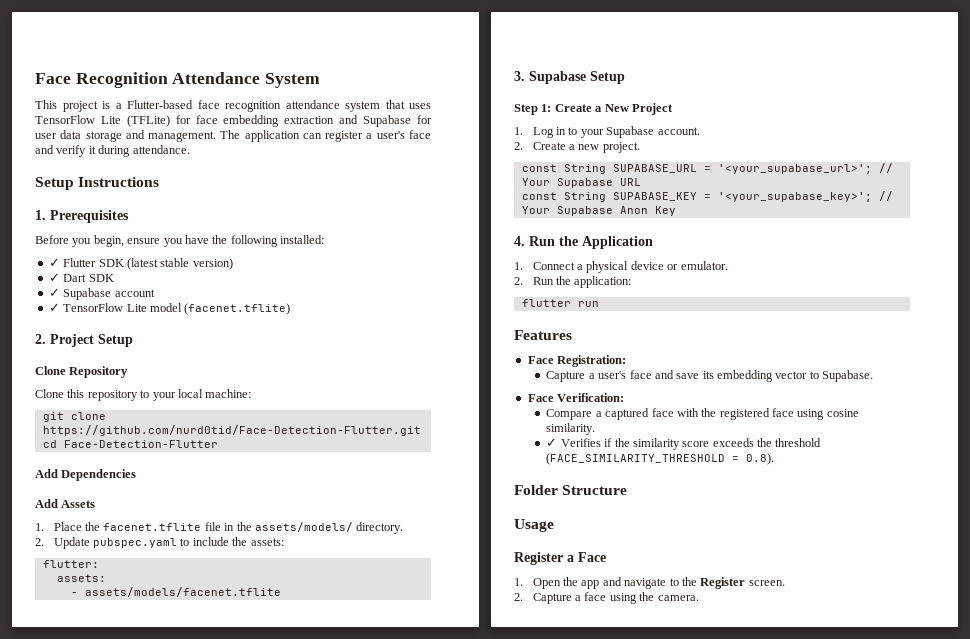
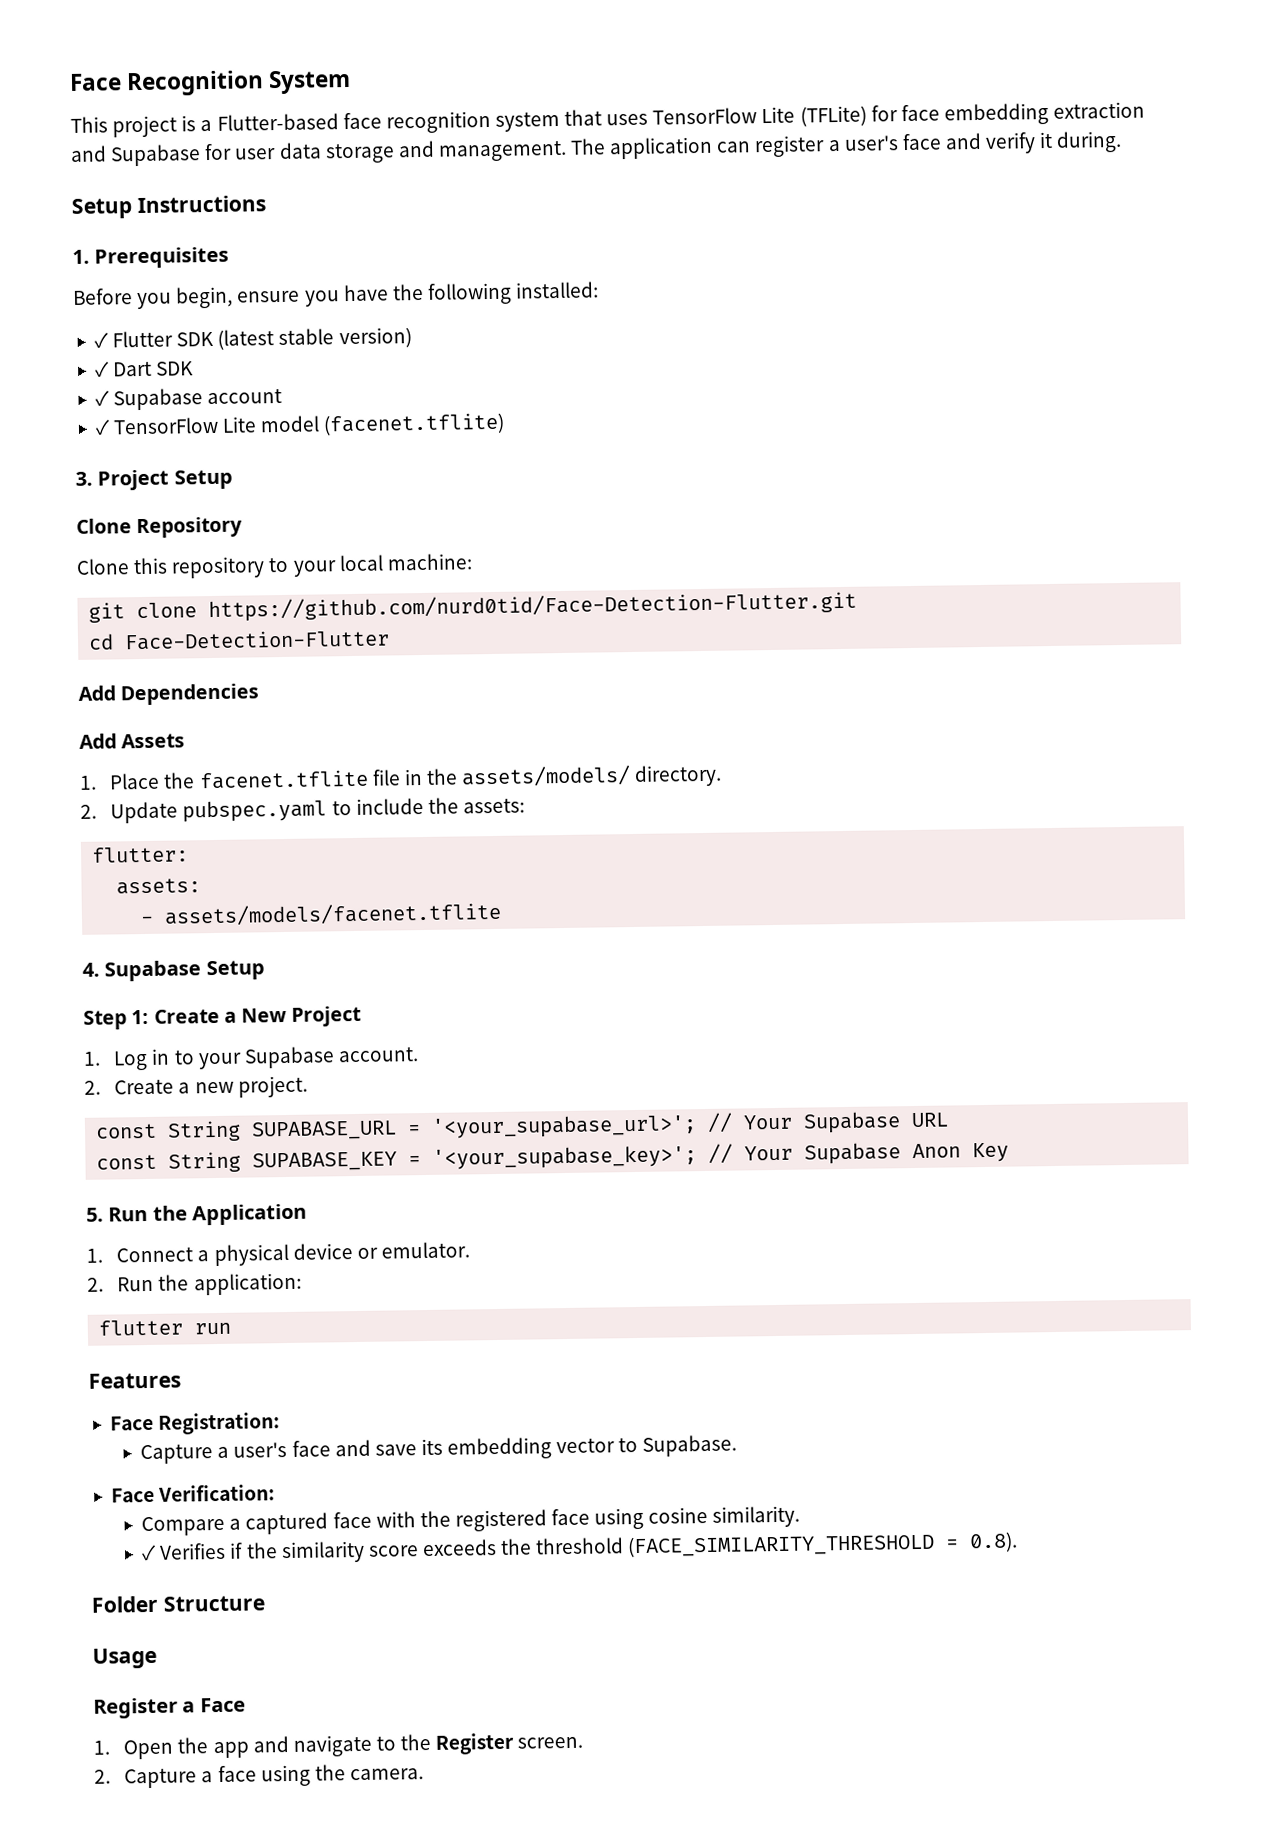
[172,72,261,84] Attendance -> (265, 83) none
[285,100,340,109] attendance -> (491, 122) none
[98,145,190,157] during attendance. -> [1056,130,1123,153] during.
[35,334,46,344] 2. -> [75,471,93,486] 3.
[514,71,525,81] 3. -> [82,962,100,977] 4.
[514,236,525,246] 4. -> [86,1207,104,1222] 5.

